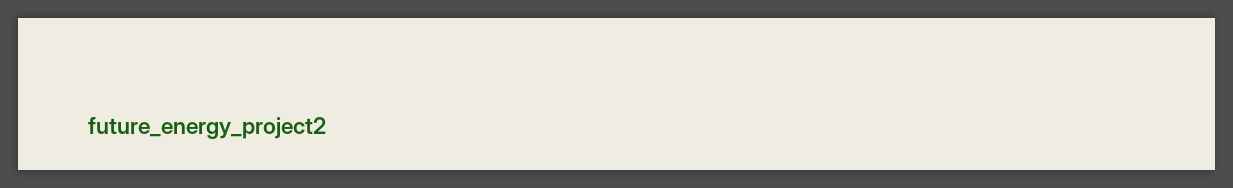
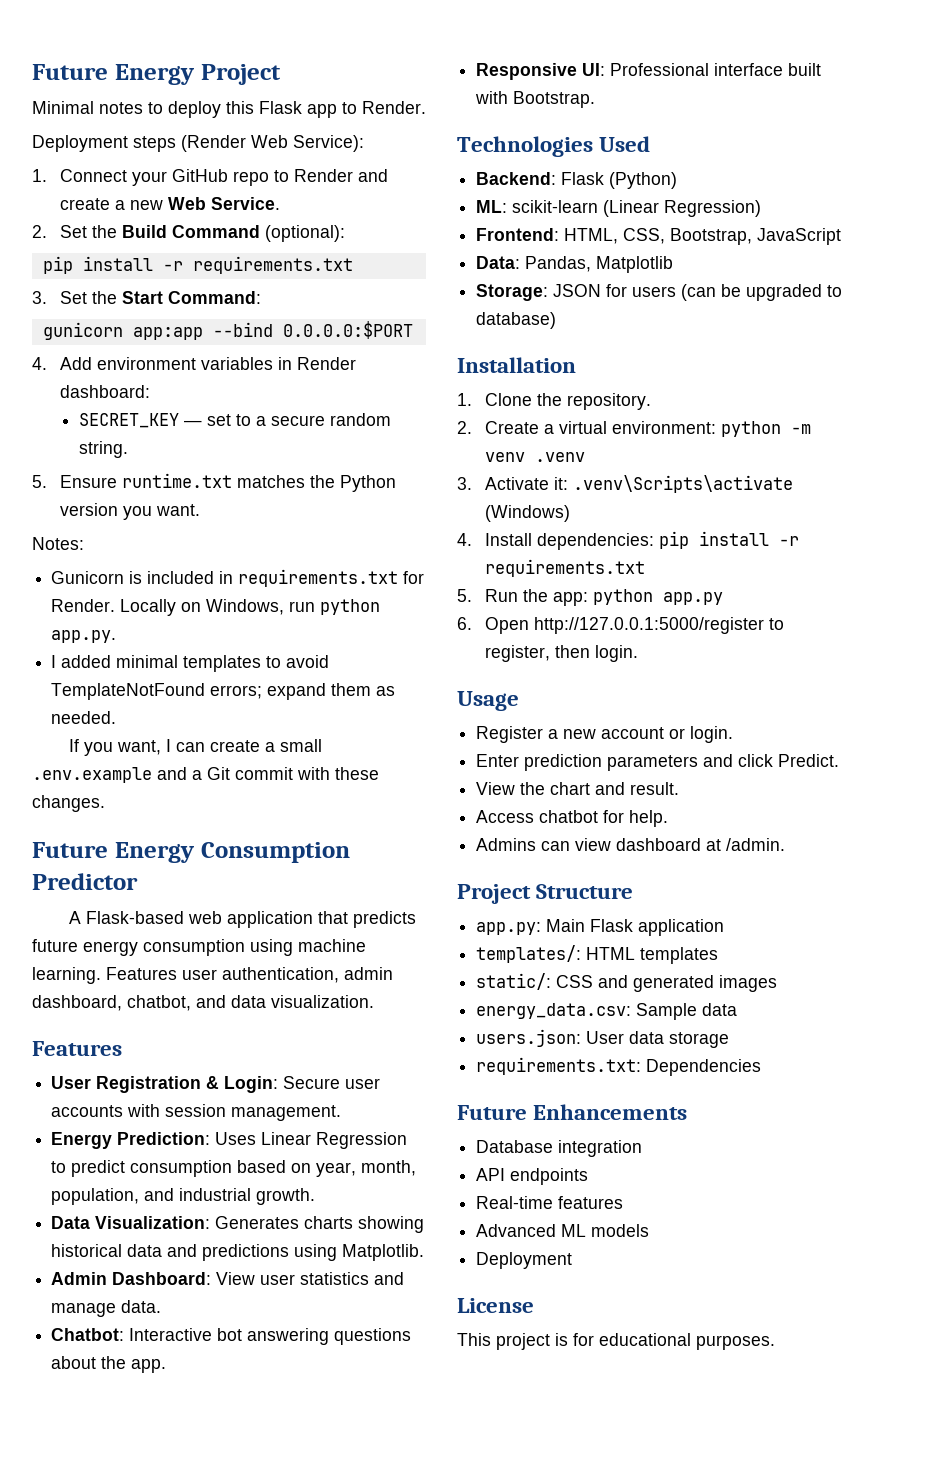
[88,117,326,139] future_energy_project2 -> [32,64,281,85] [32,101,426,118] [32,135,364,152] [32,169,388,186] [59,197,280,210] [32,225,345,242] [42,256,353,274] [32,291,261,304] [42,321,413,340] [32,357,356,370] [59,385,150,398] [78,413,391,428] [78,441,128,458] [32,473,396,492] [59,503,200,520] [32,537,84,550] [51,569,425,587] [51,599,381,616] [51,630,117,643] [51,655,330,672] [51,683,396,700] [51,711,117,724] [68,739,322,756] [32,767,379,783] [32,795,105,812] [32,842,350,863] [32,873,138,890] [68,911,416,928] [32,939,366,956] [32,967,393,984] [32,995,374,1011] [32,1041,122,1056] [51,1076,381,1093] [51,1104,342,1121] [51,1132,408,1149] [51,1160,417,1177] [51,1188,316,1205] [51,1216,425,1233] [51,1244,425,1261] [51,1272,405,1285] [51,1300,162,1317] [51,1328,412,1345] [51,1356,167,1373] [476,63,822,80] [475,91,596,108] [457,136,651,157] [476,172,678,189] [476,200,762,217] [476,228,842,245] [476,256,674,273] [476,284,843,301] [476,312,557,329] [457,357,576,373] [457,393,651,410] [457,421,811,437] [484,452,585,462] [457,475,793,493] [484,505,570,522] [457,531,799,550] [484,559,645,577] [457,589,723,606] [457,617,784,634] [484,645,638,662] [457,691,519,711] [476,726,734,743] [476,754,840,771] [476,782,680,795] [476,810,669,827] [476,838,786,851] [457,884,634,904] [476,919,725,936] [476,945,719,964] [476,973,778,992] [476,1003,738,1020] [476,1029,730,1048] [476,1057,762,1076] [457,1104,688,1120] [476,1140,643,1157] [476,1168,589,1185] [476,1196,624,1209] [476,1224,650,1237] [476,1252,573,1269] [457,1298,534,1313] [457,1333,775,1350] Future Energy Project // Minimal notes to deploy this Flask app to Render. // Deployment steps (Render Web Service): // 1. Connect your GitHub repo to Render and create a new Web Service. // 2. Set the Build Command (optional): // pip install -r requirements.txt // 3. Set the Start Command: // gunicorn app:app --bind 0.0.0.0:$PORT // 4. Add environment variables in Render dashboard: // SECRET_KEY — set to a secure random string. // 5. Ensure runtime.txt matches the Python version you want. // Notes: // Gunicorn is included in requirements.txt for Render. Locally on Windows, run python app.py. // I added minimal templates to avoid TemplateNotFound errors; expand them as needed. // If you want, I can create a small .env.example and a Git commit with these changes. // Future Energy Consumption Predictor // A Flask-based web application that predicts future energy consumption using machine learning. Features user authentication, admin dashboard, chatbot, and data visualization. // Features // User Registration & Login: Secure user accounts with session management. // Energy Prediction: Uses Linear Regression to predict consumption based on year, month, population, and industrial growth. // Data Visualization: Generates charts showing historical data and predictions using Matplotlib. // Admin Dashboard: View user statistics and manage data. // Chatbot: Interactive bot answering questions about the app. // Responsive UI: Professional interface built with Bootstrap. // Technologies Used // Backend: Flask (Python) // ML: scikit-learn (Linear Regression) // Frontend: HTML, CSS, Bootstrap, JavaScript // Data: Pandas, Matplotlib // Storage: JSON for users (can be upgraded to database) // Installation // 1. Clone the repository. // 2. Create a virtual environment: python -m venv .venv // 3. Activate it: .venv\Scripts\activate (Windows) // 4. Install dependencies: pip install -r requirements.txt // 5. Run the app: python app.py // 6. Open http://127.0.0.1:5000/register to register, then login. // Usage // Register a new account or login. // Enter prediction parameters and click Predict. // View the chart and result. // Access chatbot for help. // Admins can view dashboard at /admin. // Project Structure // app.py: Main Flask application // templates/: HTML templates // static/: CSS and generated images // energy_data.csv: Sample data // users.json: User data storage // requirements.txt: Dependencies // Future Enhancements // Database integration // API endpoints // Real-time features // Advanced ML models // Deployment // License // This project is for educational purposes.

